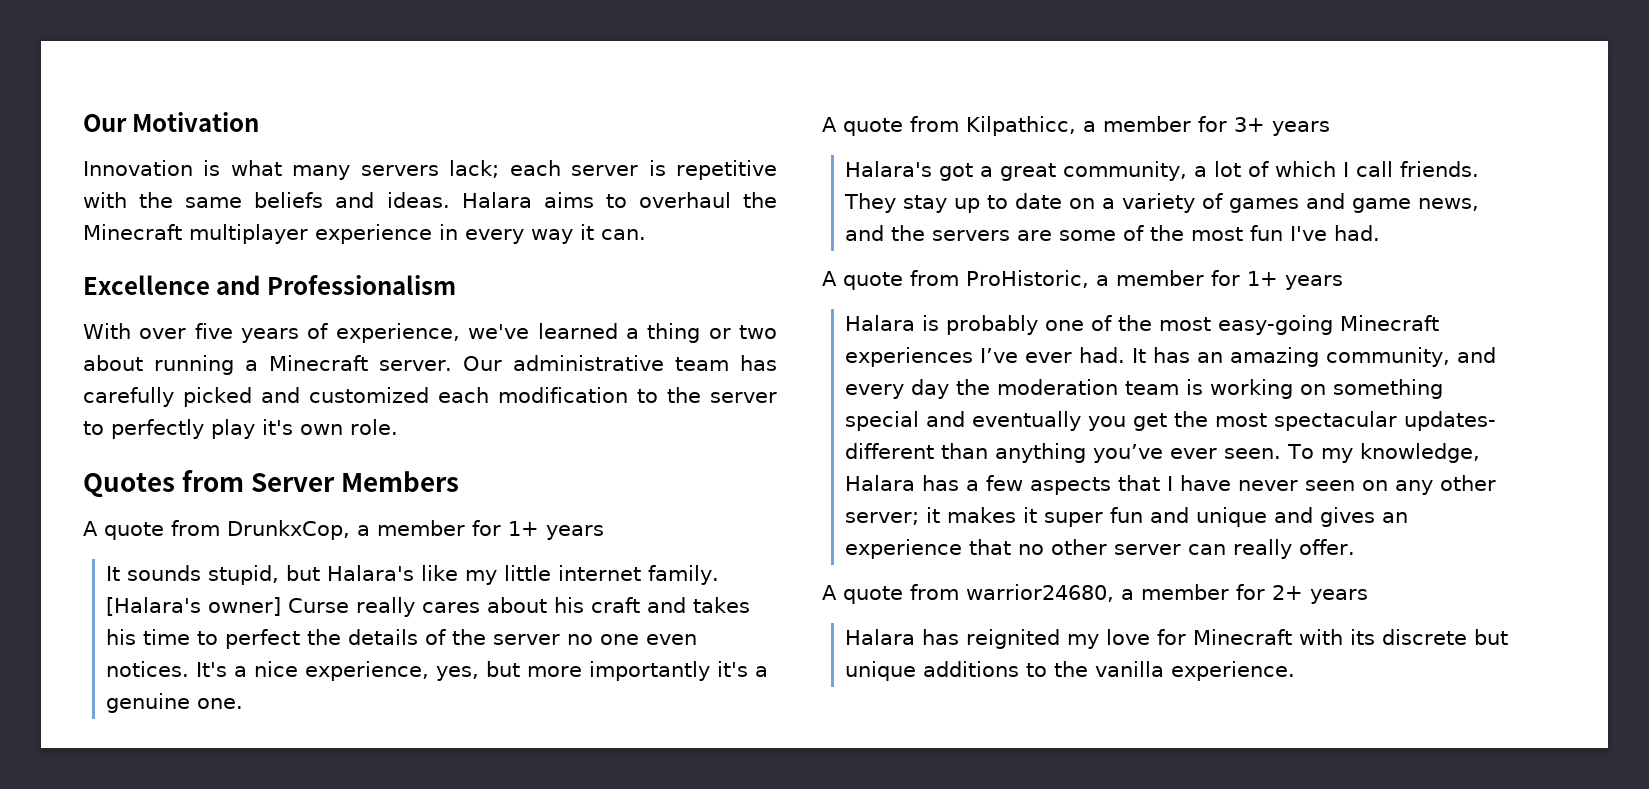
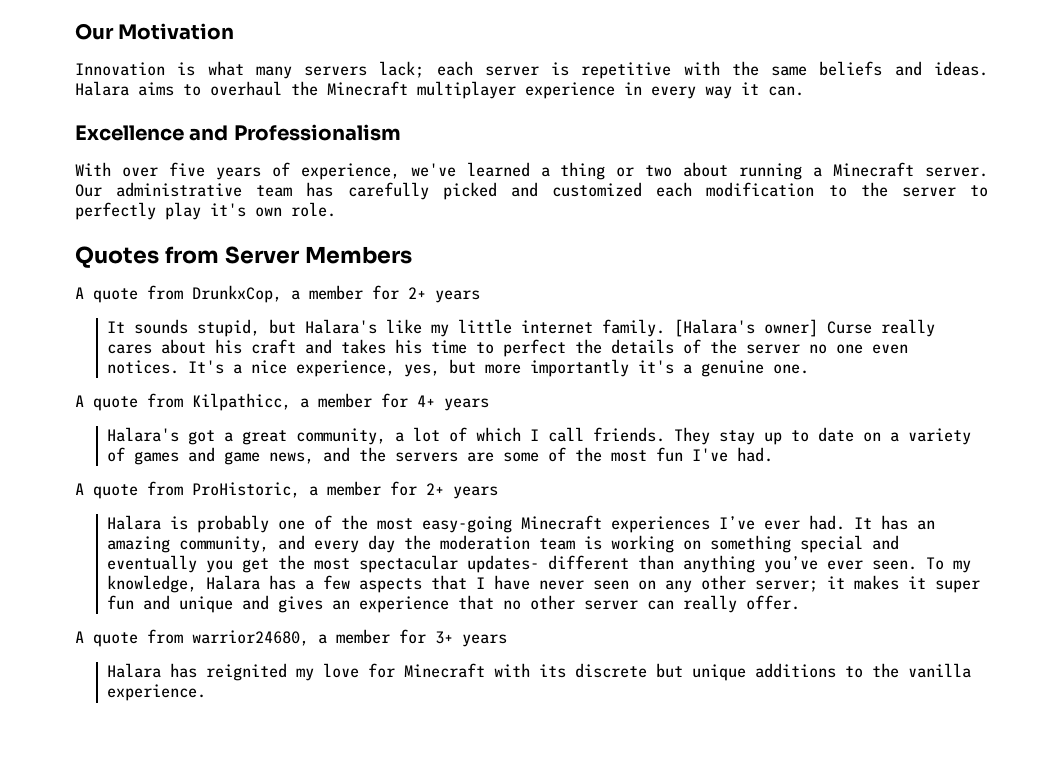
[508,521,539,536] 1+ -> [408,287,426,299] 2+
[1234,117,1265,132] 3+ -> [417,395,435,407] 4+
[1247,271,1278,286] 1+ -> [426,483,444,495] 2+
[1272,585,1303,600] 2+ -> [435,631,453,644] 3+

